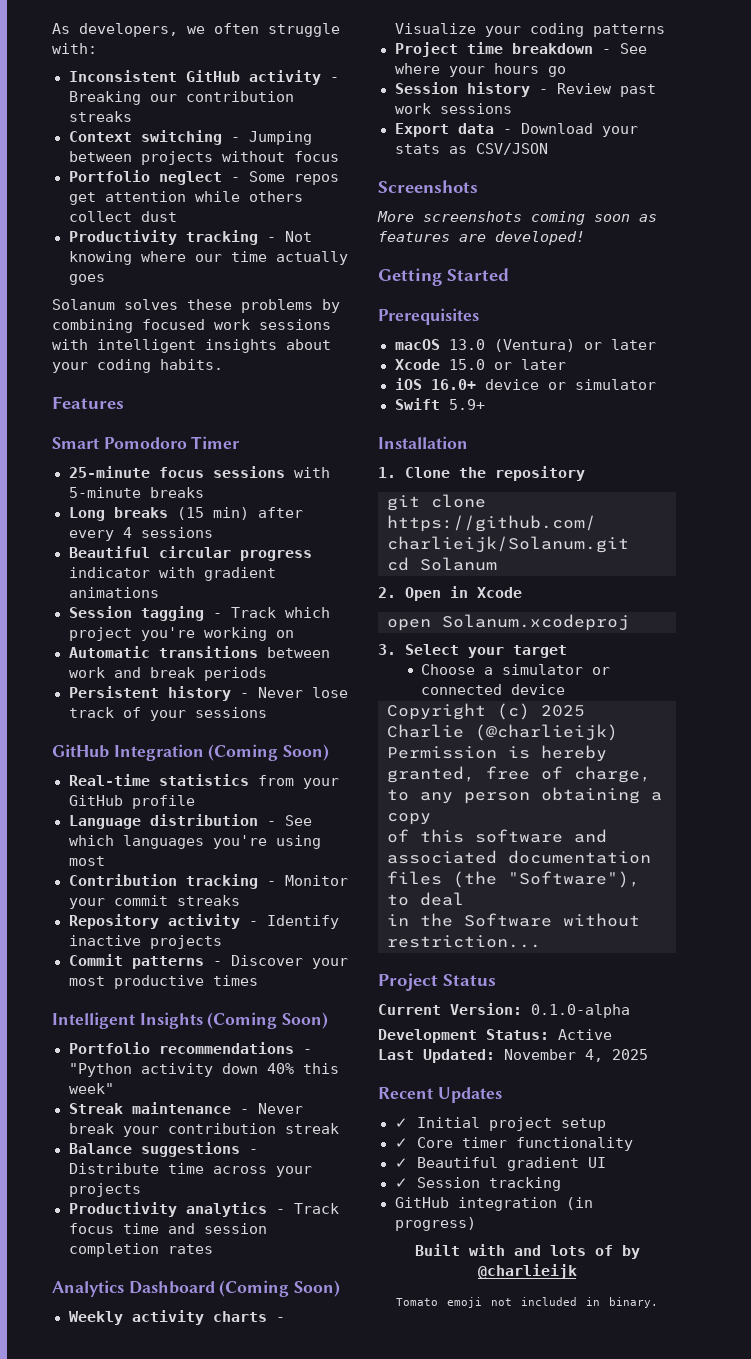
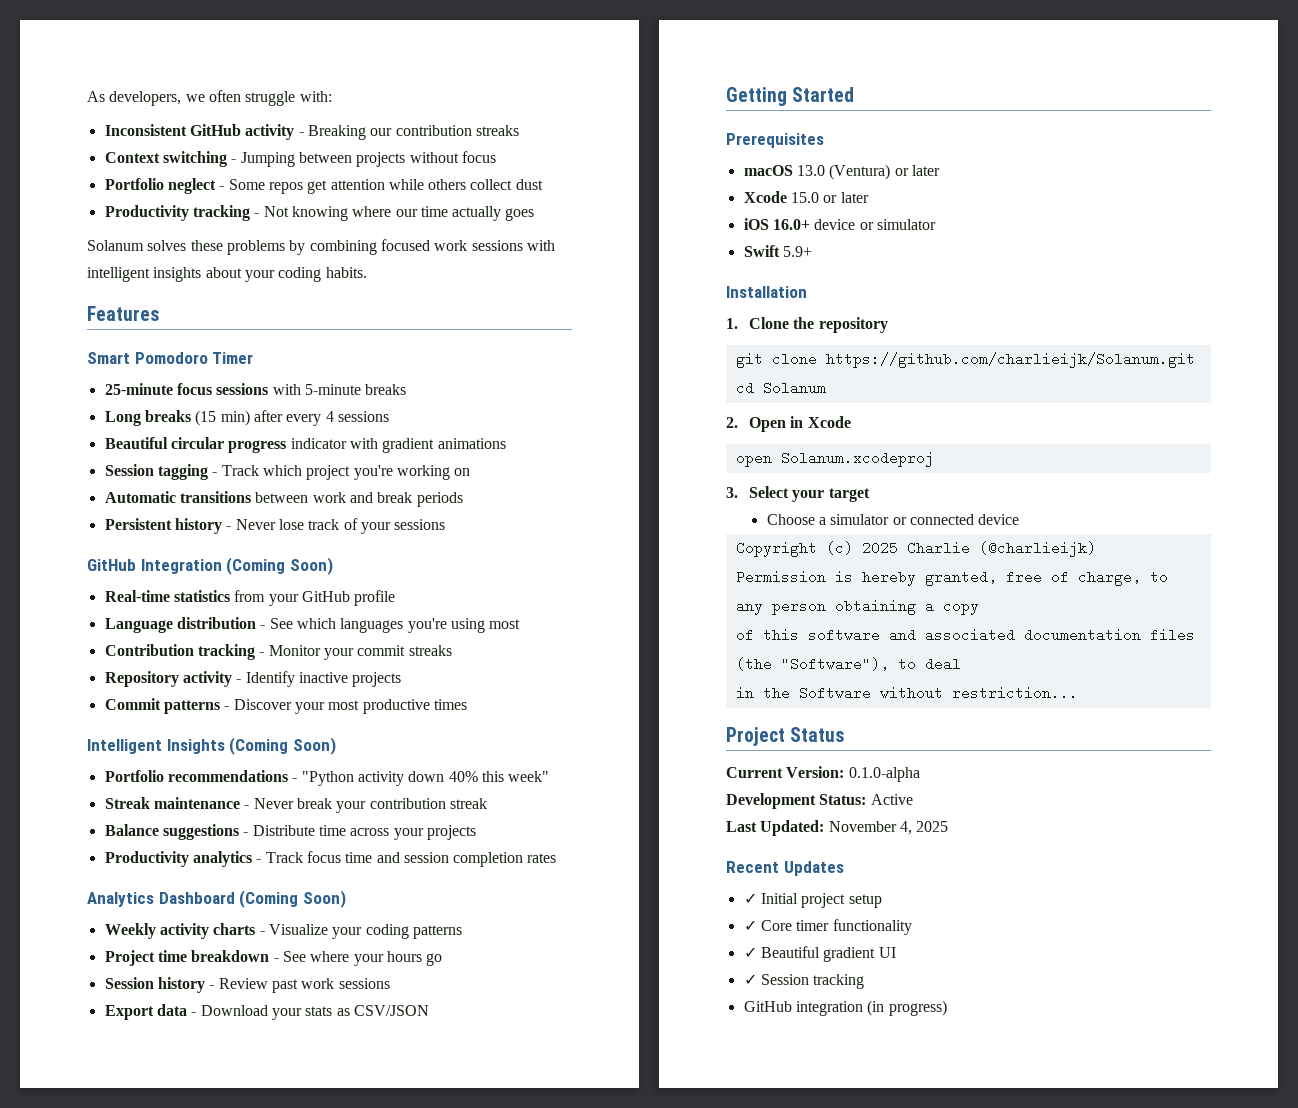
[378,180,478,193] [377,211,657,225] [378,231,585,245] // Screenshots // More screenshots coming soon as features are developed! -> (429, 1010) none
[414,1244,640,1259] [477,1264,577,1279] [396,1297,658,1308] // Built with and lots of by @charlieijk // Tomato emoji not included in binary. -> (947, 1008) none

